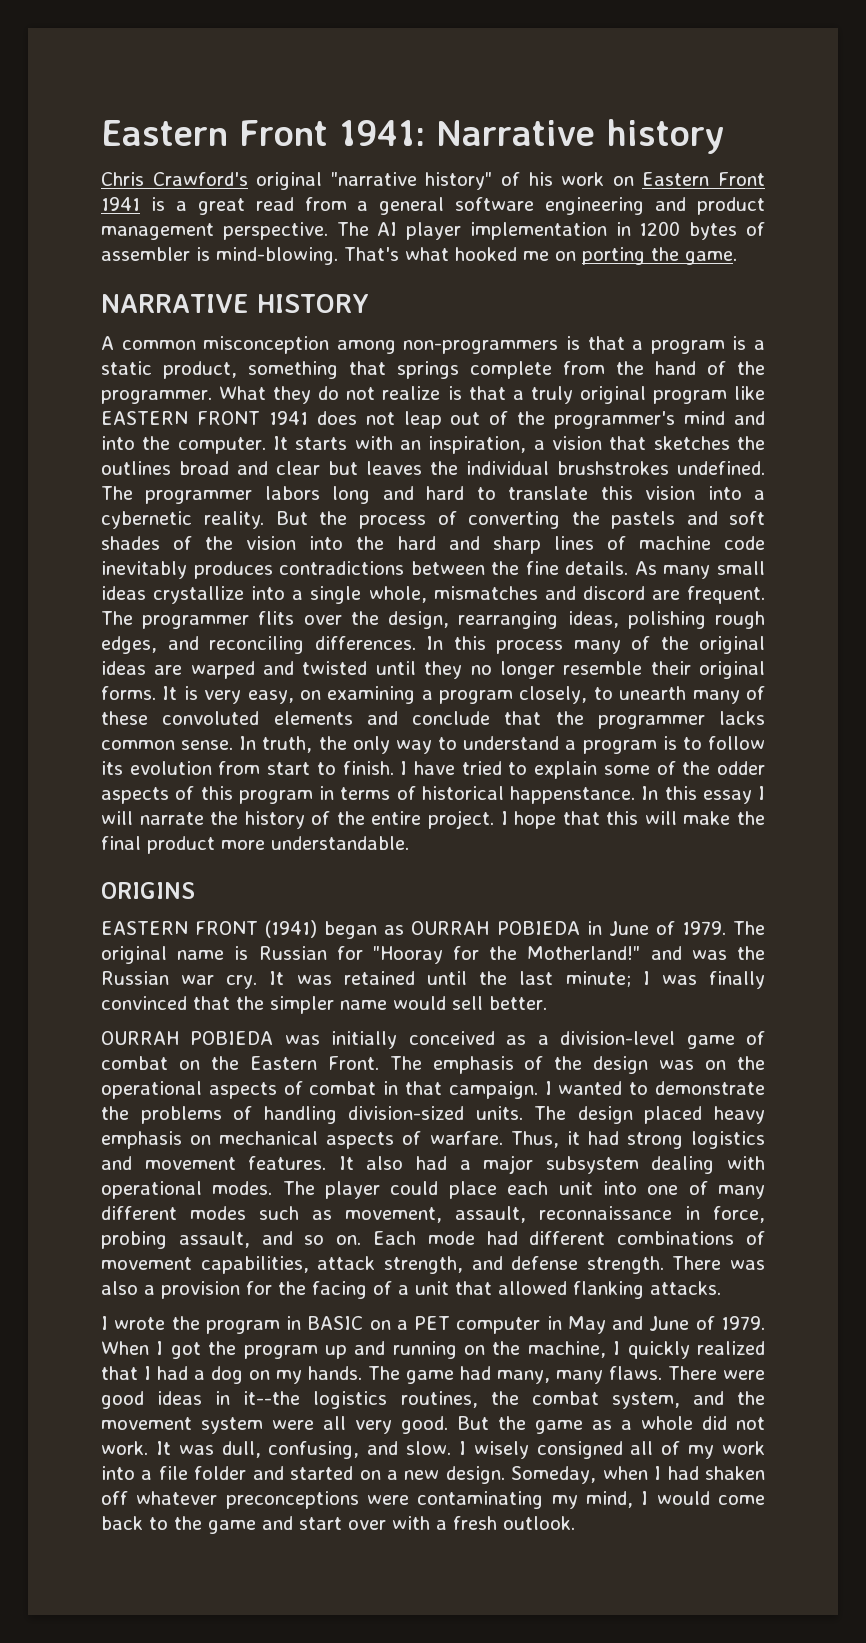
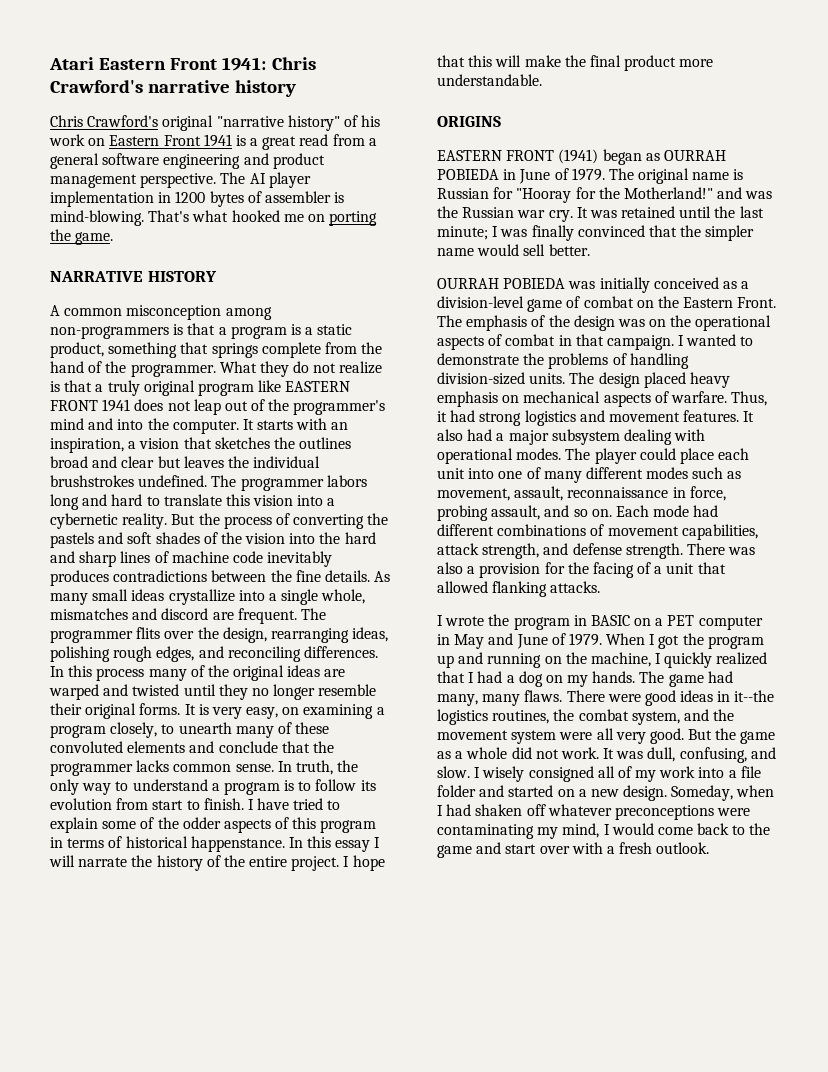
(101, 133) none -> [49,57,94,70] Atari
[435,120,595,146] Narrative -> [271,57,316,70] [50,80,231,93] Chris Crawford's narrative

